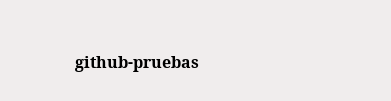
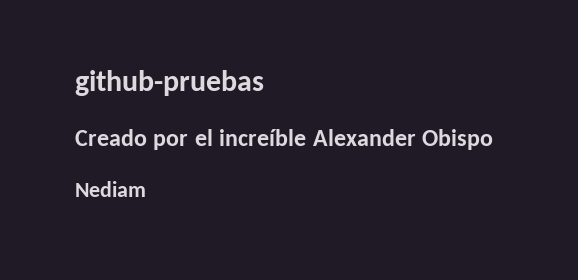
(199, 64) none -> [75,129,494,150] [75,181,146,197] // Creado por el increíble Alexander Obispo // Nediam

